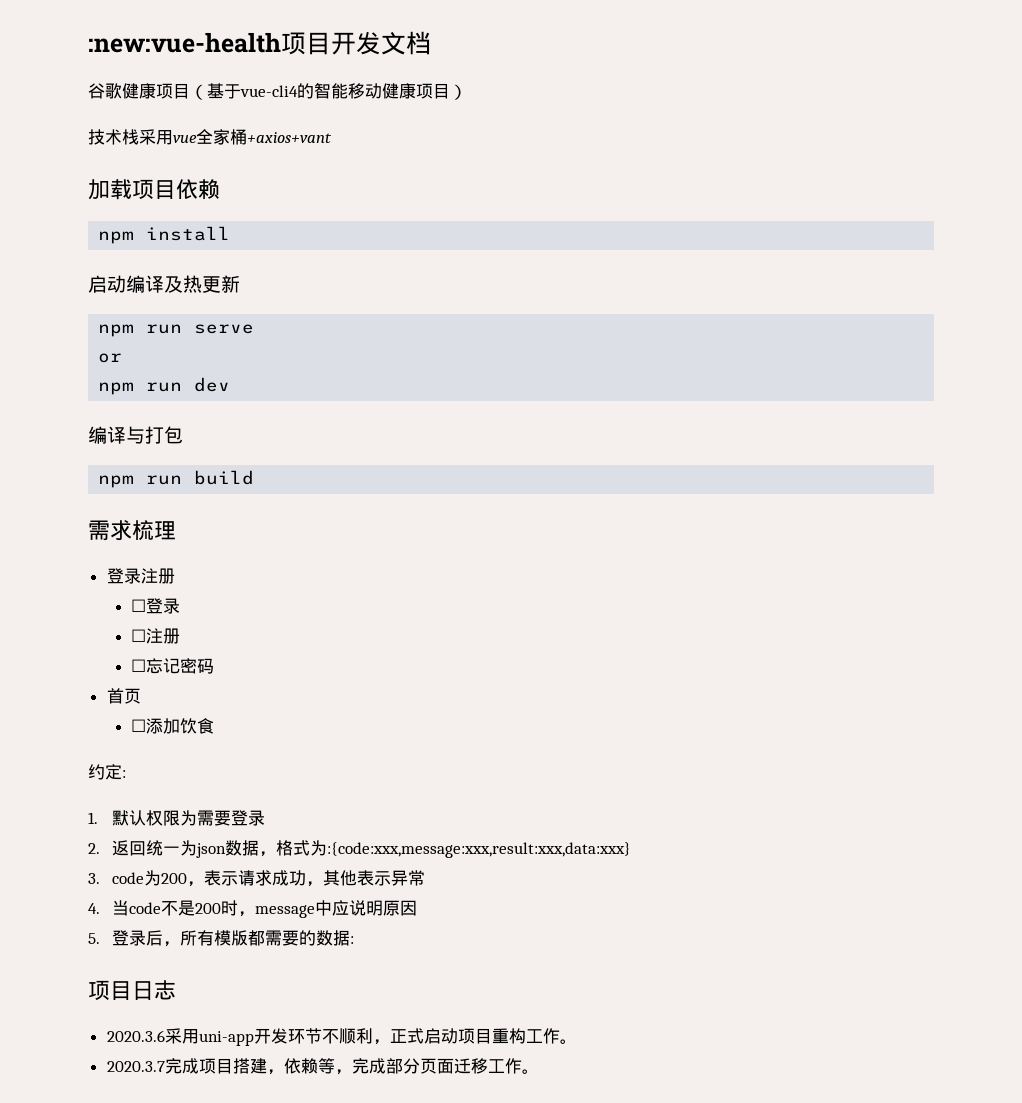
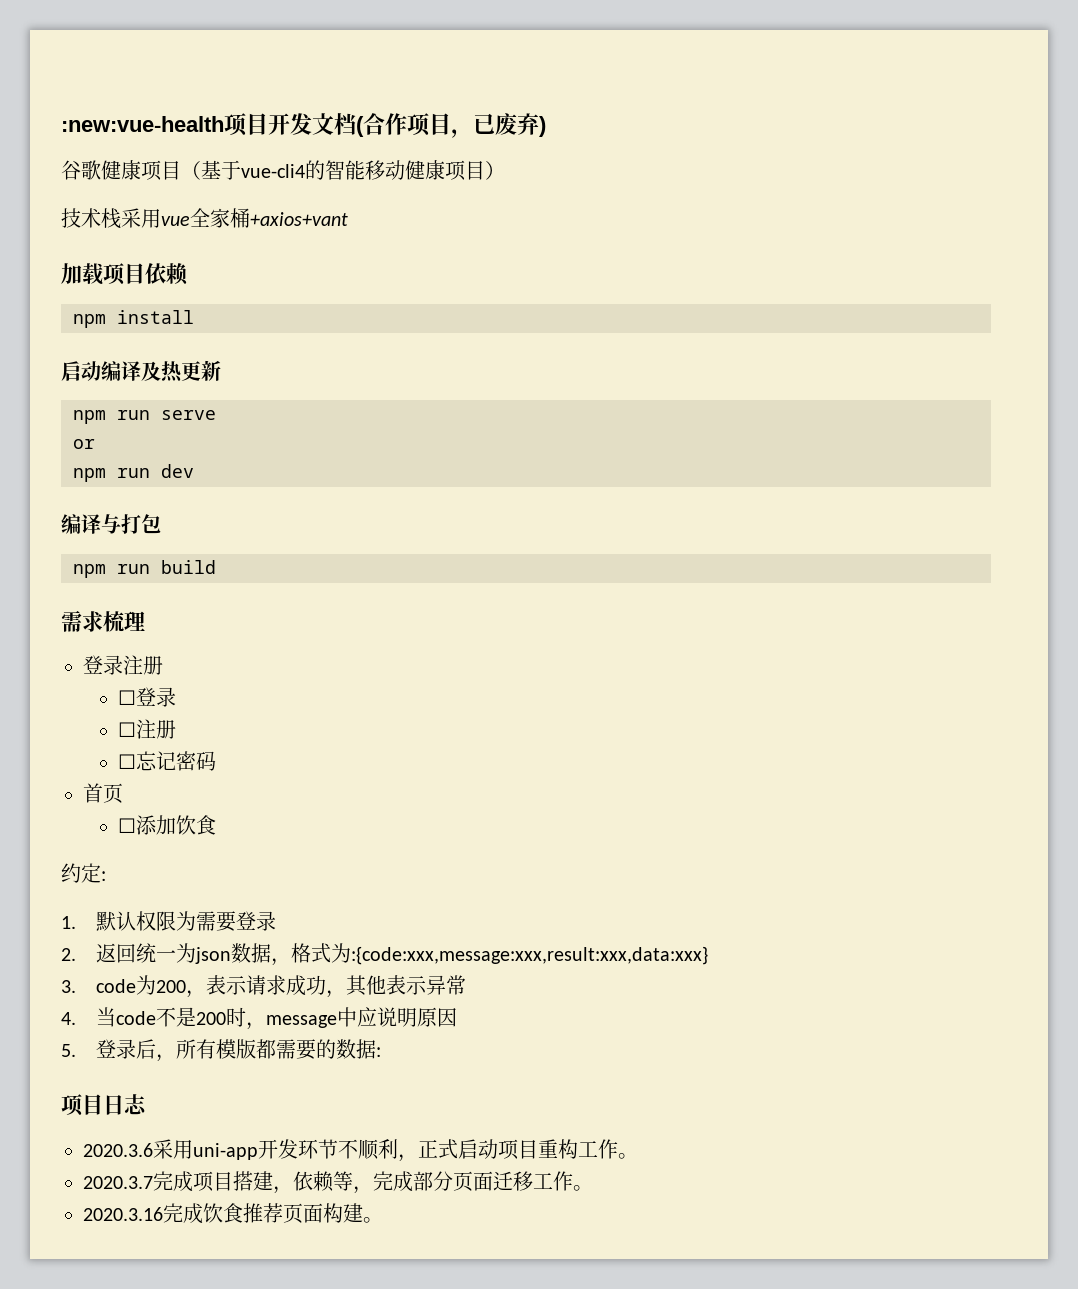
(431, 43) none -> [356,113,546,138] (合作项目，已废弃)
(539, 1071) none -> [83,1203,383,1224] // 2020.3.16完成饮食推荐页面构建。

